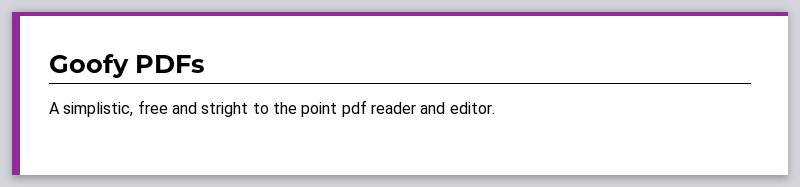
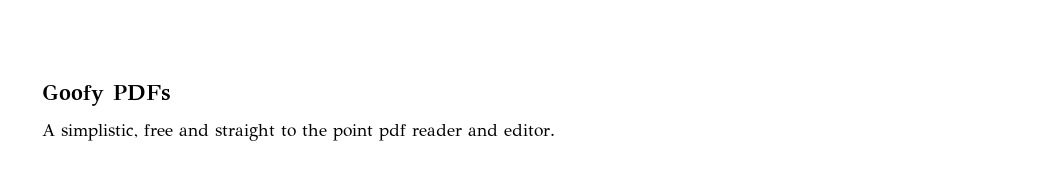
[201,102,249,117] stright -> [215,124,275,141] straight

